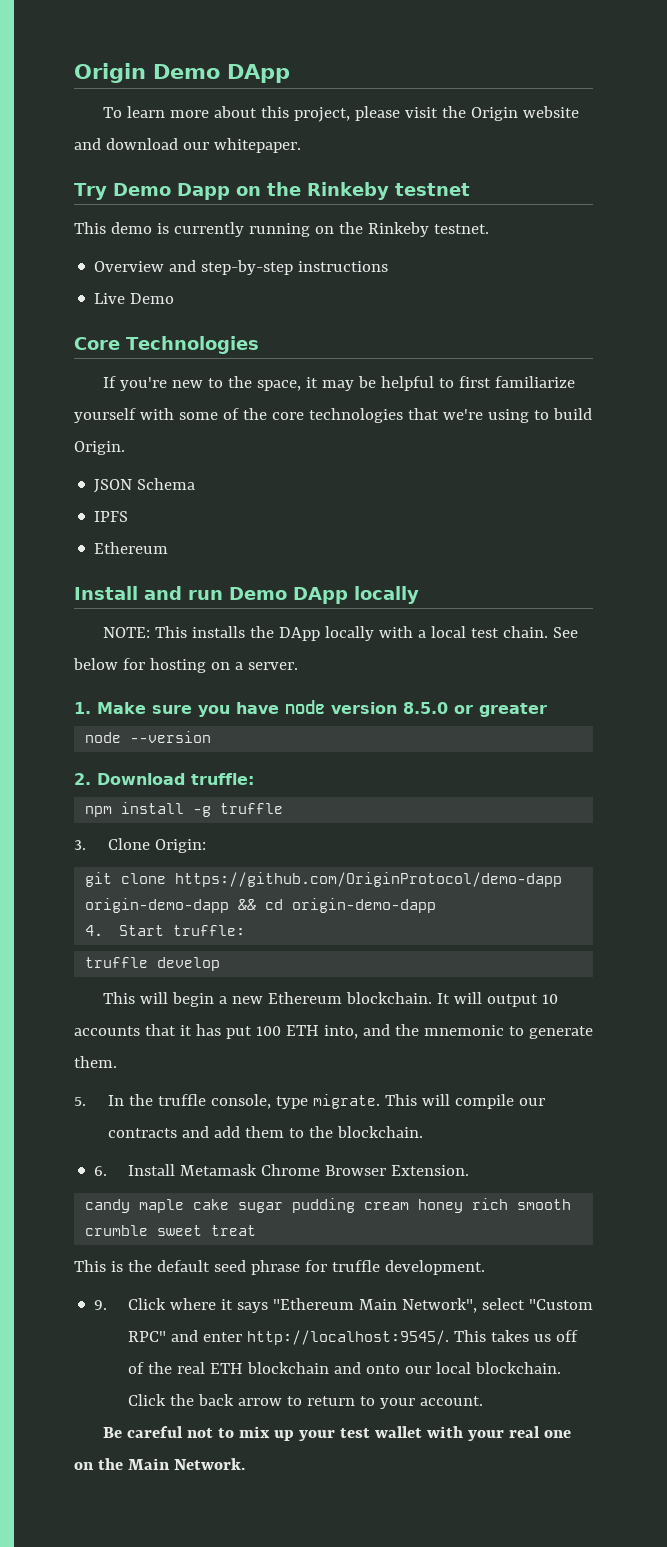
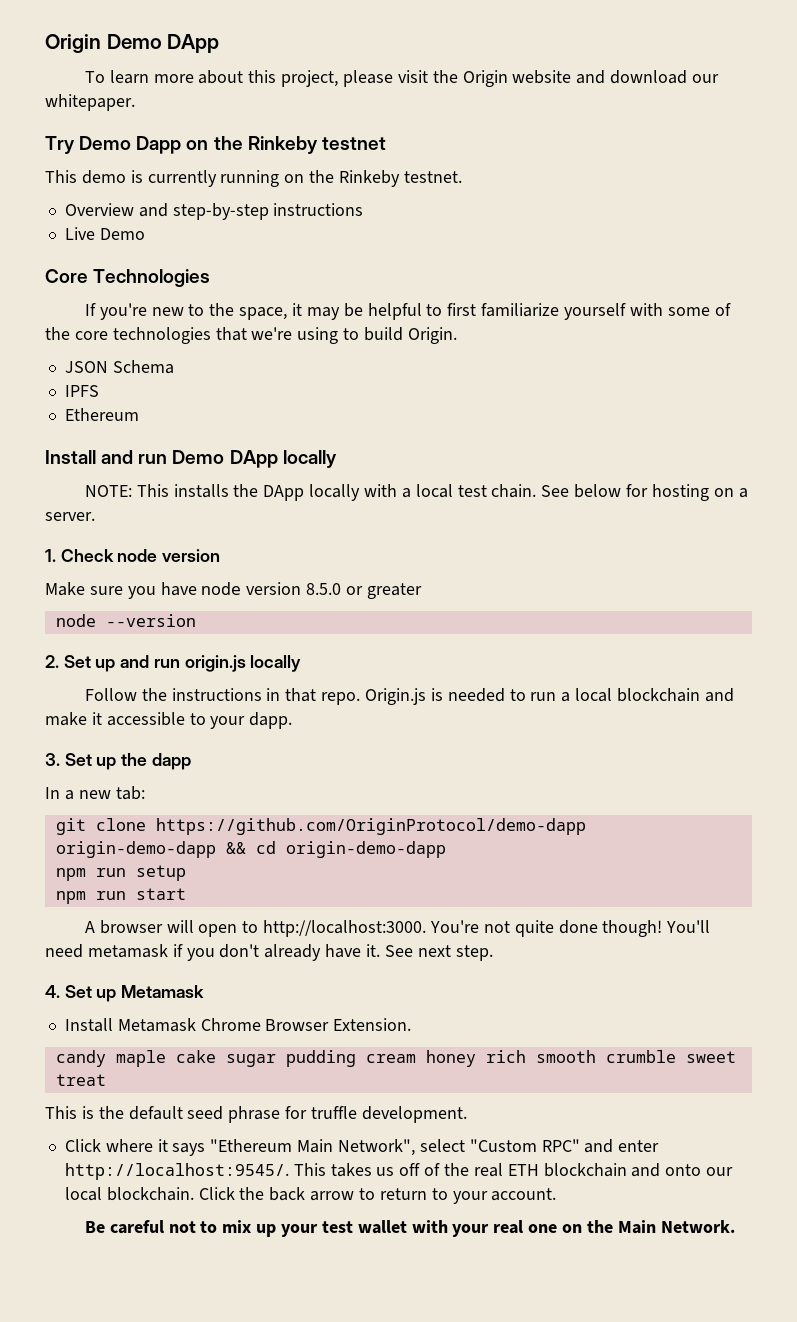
(91, 708) none -> [60,549,221,562] Check node version //
[97,773,254,785] [85,802,284,817] [74,838,206,853] Download truffle: // npm install -g truffle // 3. Clone Origin: -> [63,655,302,672] [84,688,734,705] [45,712,293,729] [45,753,191,770] [45,786,145,800] Set up and run origin.js locally // Follow the instructions in that repo. Origin.js is needed to run a local blockchain and make it accessible to your dapp. // 3. Set up the dapp // In a new tab:
[85,925,245,936] [85,957,221,971] [102,992,558,1007] [74,1024,593,1039] [74,1056,117,1068] [74,1094,545,1109] [107,1126,423,1138] [94,1166,108,1176] 4. Start truffle: // truffle develop // This will begin a new Ethereum blockchain. It will output 10 accounts that it has put 100 ETH into, and the mnemonic to generate them. // 5. In the truffle console, type migrate. This will compile our contracts and add them to the blockchain. // 6. -> [55,865,186,881] [55,888,186,904] [84,920,711,937] [45,944,493,961] [45,985,205,1002] npm run setup // npm run start // A browser will open to http://localhost:3000. You're not quite done though! You'll need metamask if you don't already have it. See next step. // 4. Set up Metamask //
[94,1300,108,1310] 9. -> (467, 1114) none

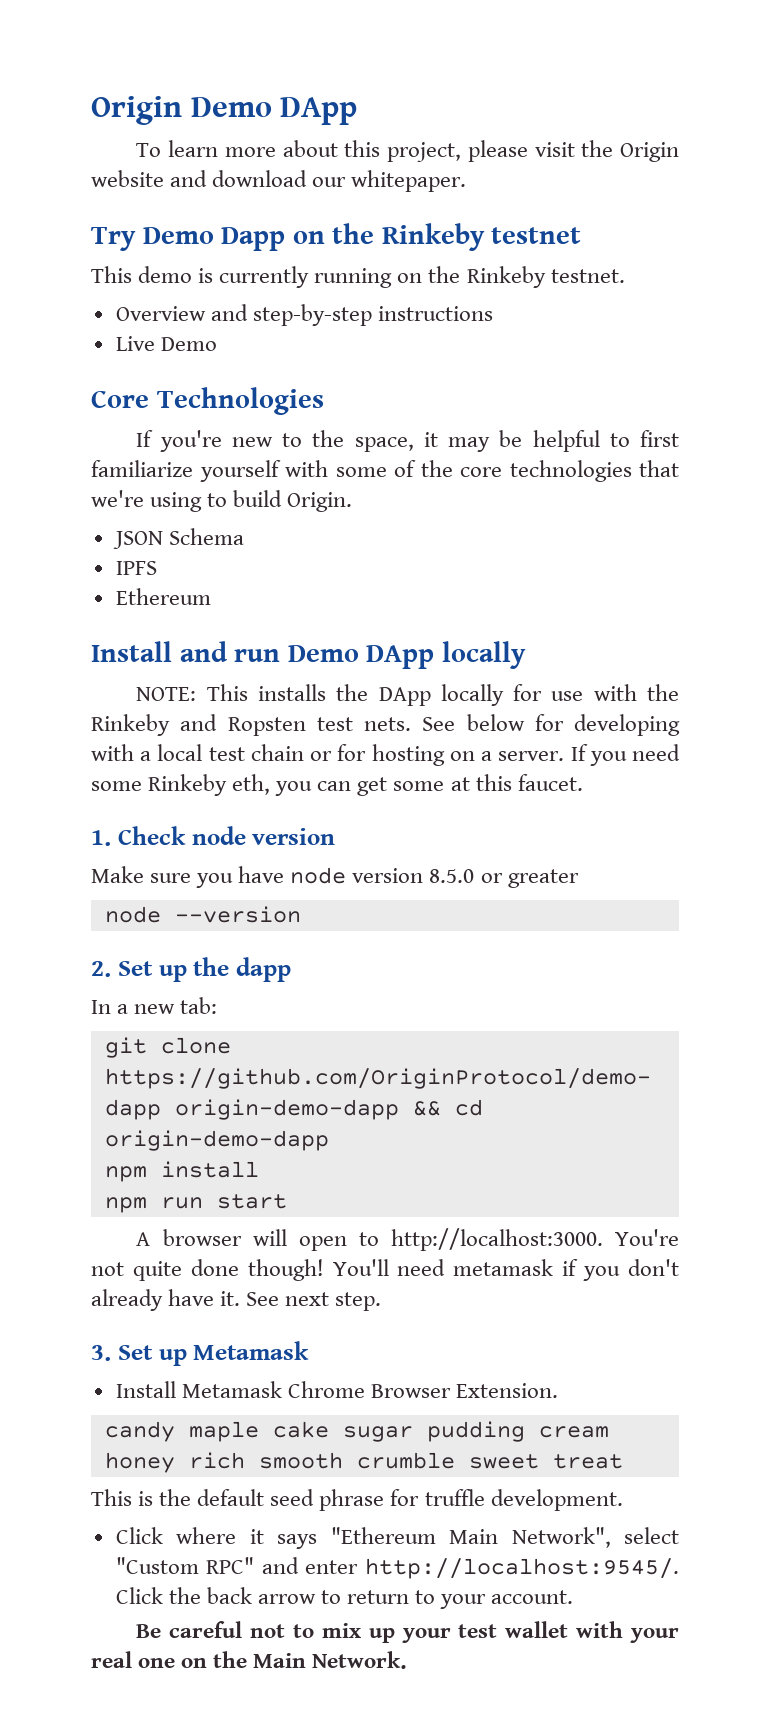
(361, 492) none -> [513,684,679,701] [91,714,680,736] for use with the Rinkeby and Ropsten test nets. See below for developing
[491,484,622,498] chain. See below -> [250,744,333,761] chain or
(95, 516) none -> [570,744,680,766] [91,774,583,796] If you need some Rinkeby eth, you can get some at this faucet.
[120,655,302,672] [84,688,734,705] [45,712,293,729] [45,753,117,770] and run origin.js locally // Follow the instructions in that repo. Origin.js is needed to run a local blockchain and make it accessible to your dapp. // 3. Set up -> (187, 973) none
[95,865,186,881] run setup -> [160,1161,259,1178] install
[45,985,60,998] 4. -> [91,1345,111,1361] 3.
[293,1163,734,1177] [64,1187,194,1201] This takes us off of the real ETH blockchain and onto our local blockchain. -> (679, 1568) none

